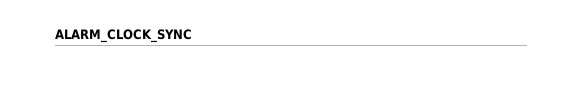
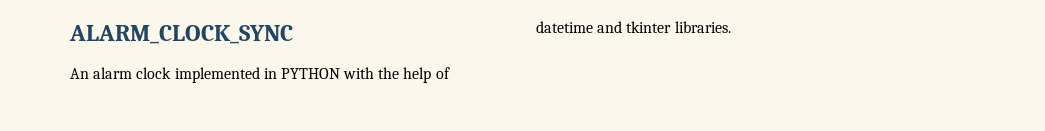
(192, 36) none -> [70,67,450,83] [536,21,731,33] // An alarm clock implemented in PYTHON with the help of datetime and tkinter libraries.

